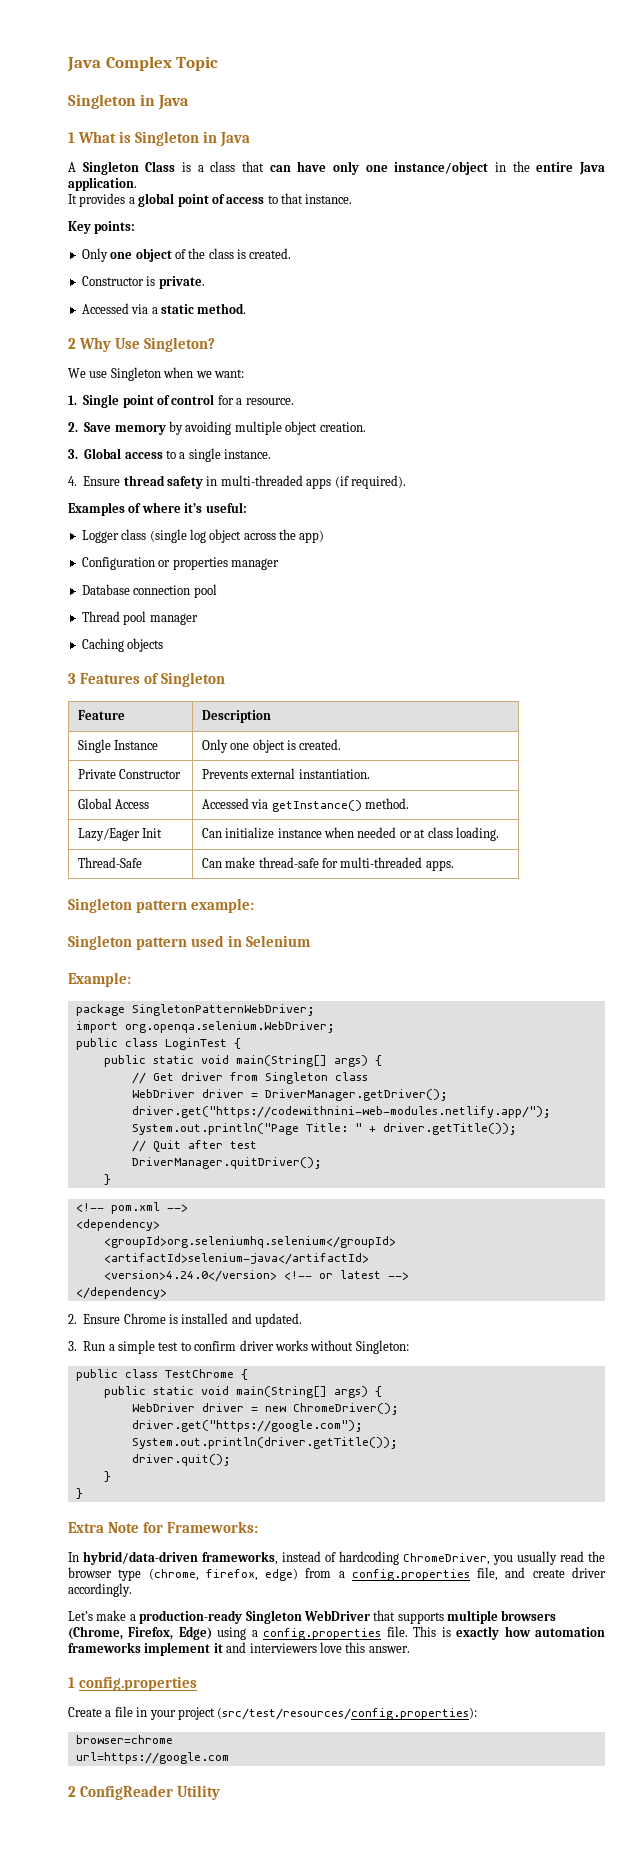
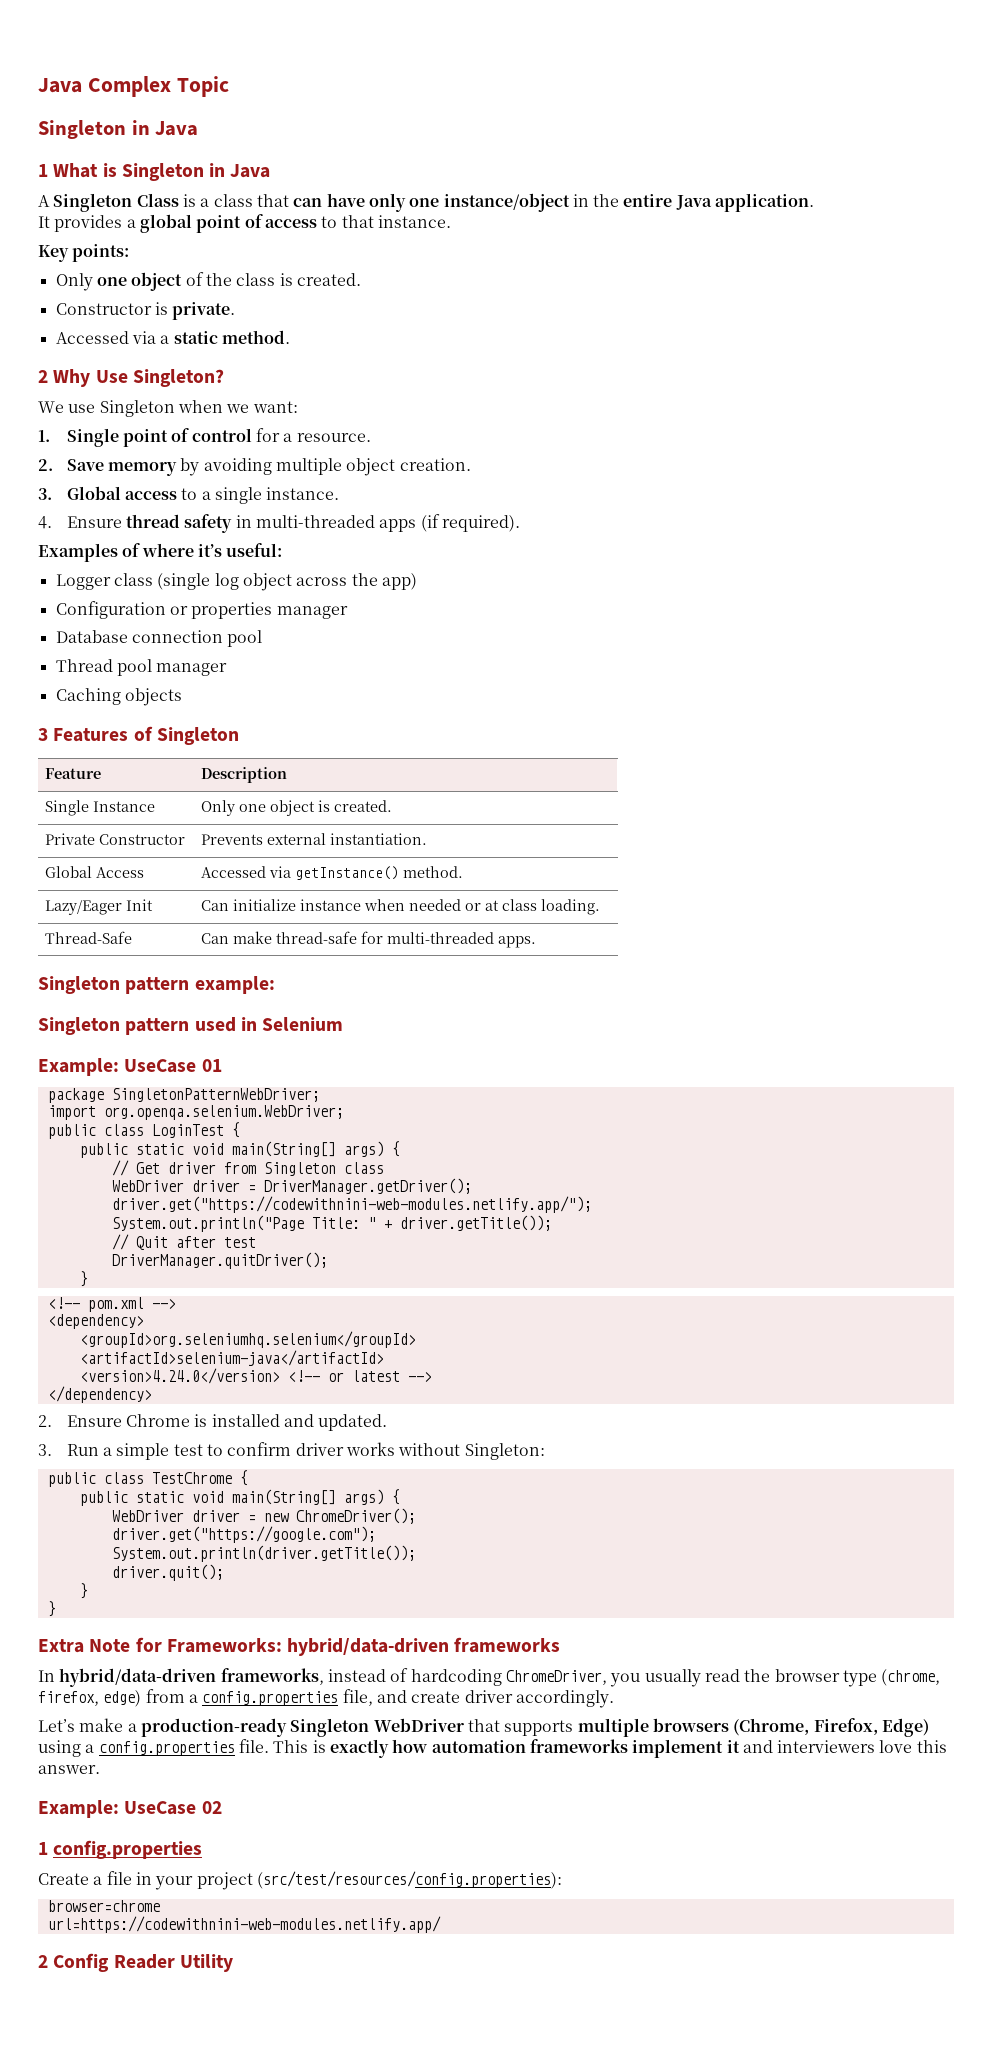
(131, 979) none -> [124,1059,222,1073] UseCase 01
(258, 1527) none -> [287,1637,561,1656] hybrid/data-driven frameworks
(410, 1649) none -> [38,1800,222,1818] // Example: UseCase 02
[75,1752,229,1764] [68,1785,173,1800] url=https://google.com // 2 ConfigReader -> [47,1916,441,1933] [38,1953,175,1972] url=https://codewithnini-web-modules.netlify.app/ // 2 Config Reader

